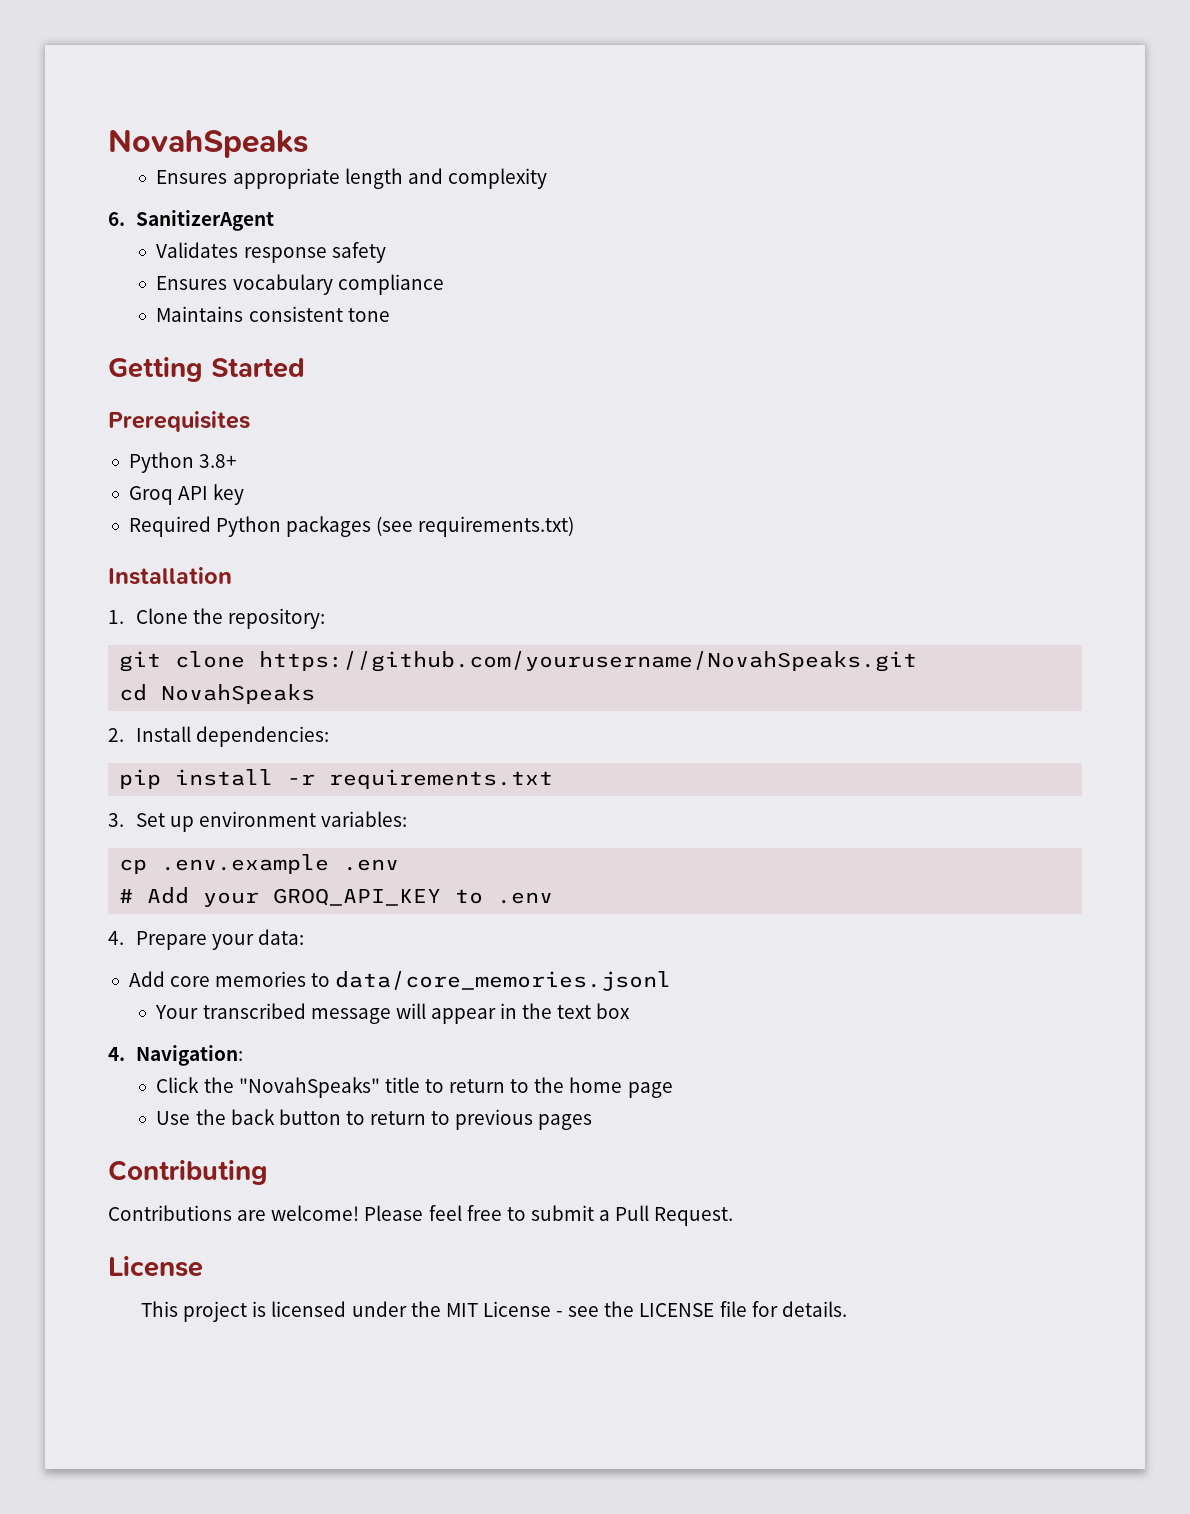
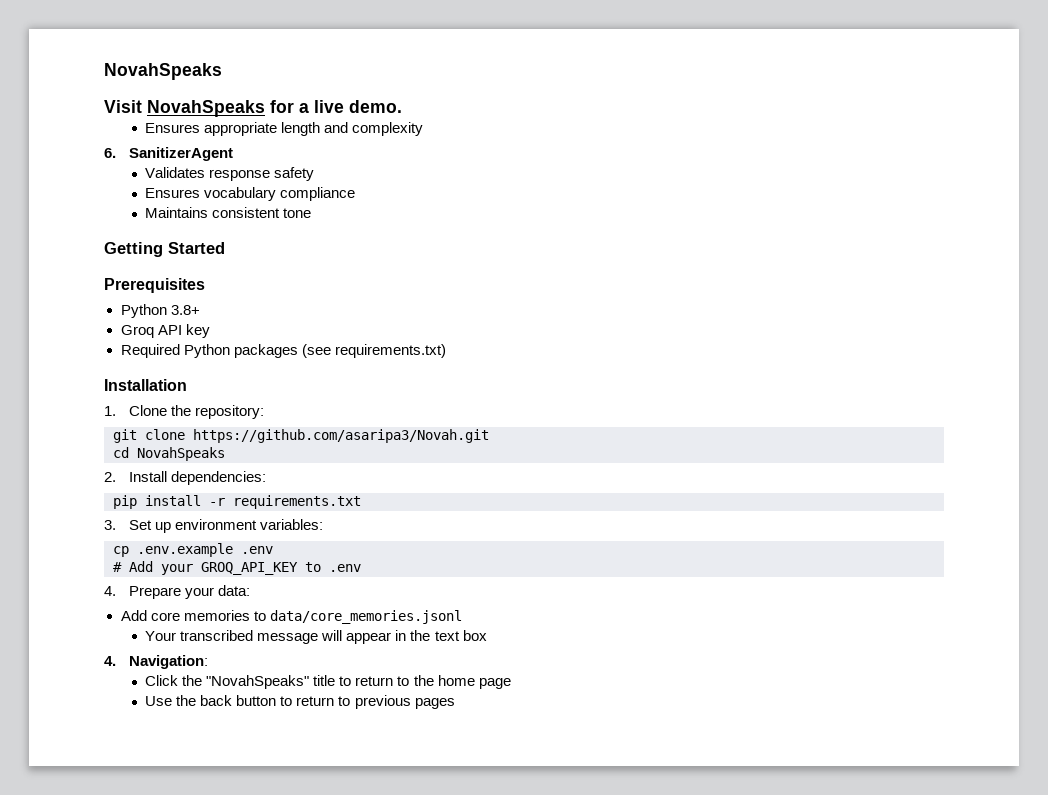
[108,129,308,158] NovahSpeaks -> [104,63,222,80] [104,100,402,117] NovahSpeaks // Visit NovahSpeaks for a live demo.
[259,651,918,672] https://github.com/yourusername/NovahSpeaks.git -> [193,429,489,443] https://github.com/asaripa3/Novah.git
[108,1160,268,1185] [108,1205,734,1226] [108,1256,203,1277] [141,1301,847,1322] // Contributing // Contributions are welcome! Please feel free to submit a Pull Request. // License // This project is licensed under the MIT License - see the LICENSE file for details. -> (455, 703) none

